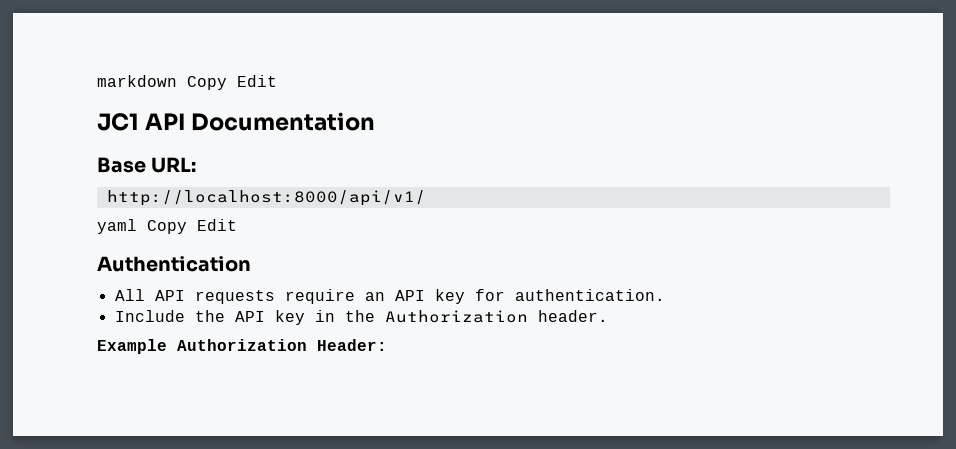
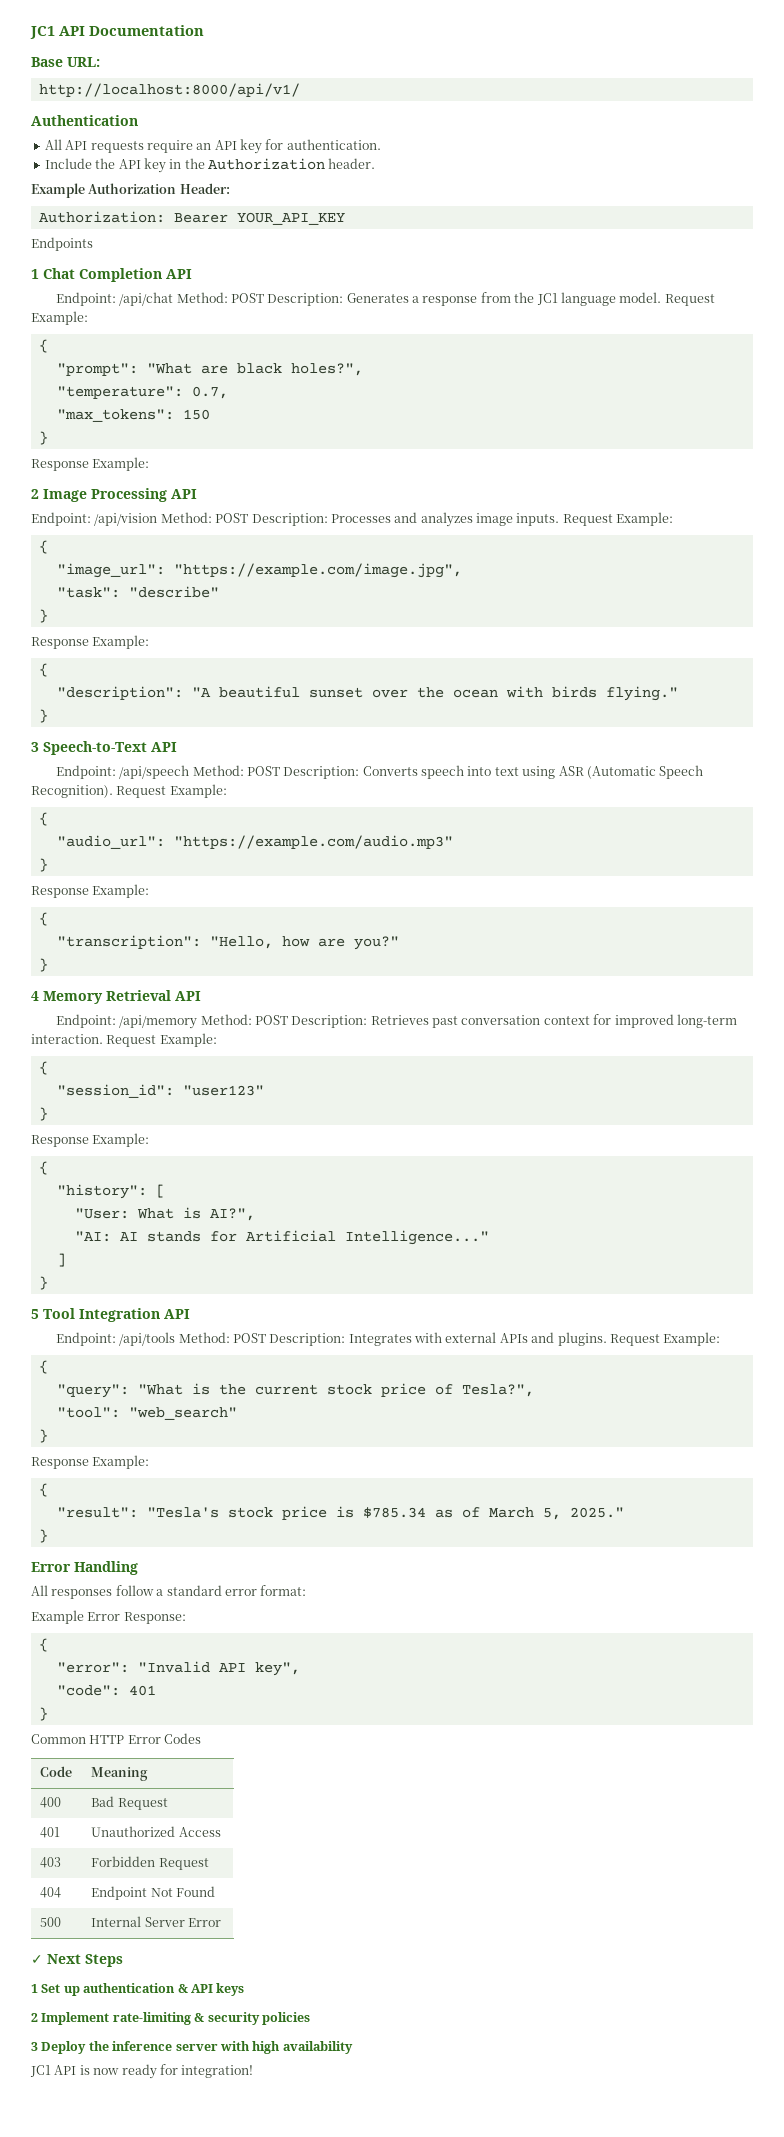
[97,75,277,90] markdown Copy Edit // -> (30, 32) none
[97,219,237,234] // yaml Copy Edit -> (300, 90) none
(387, 345) none -> [38,211,345,225] [31,237,93,251] [31,268,192,282] [55,292,715,306] [31,311,88,325] [38,339,48,353] [56,363,363,376] [56,386,228,399] [56,409,210,422] [38,431,48,445] [31,457,150,471] [31,488,197,502] [31,512,674,527] [38,540,48,554] [56,563,462,578] [56,586,219,598] [38,609,48,623] [31,635,150,649] [38,663,48,677] [56,686,678,701] [38,709,48,723] [31,741,177,755] [55,765,704,779] [31,784,227,798] [38,812,48,826] [56,835,453,849] [38,858,48,872] [31,884,150,898] [38,912,48,926] [56,935,399,950] [38,958,48,972] [31,990,201,1004] [55,1014,737,1029] [31,1033,217,1047] [38,1061,48,1075] [56,1084,264,1098] [38,1107,48,1121] [31,1133,150,1147] [38,1161,48,1175] [56,1184,165,1199] [74,1207,255,1221] [74,1230,489,1245] [56,1253,66,1267] [38,1276,48,1290] [31,1308,190,1322] [55,1332,721,1346] [38,1360,48,1374] [56,1383,534,1398] [56,1407,237,1420] [38,1429,48,1443] [31,1455,150,1469] [38,1483,48,1497] [56,1506,624,1520] [38,1529,48,1543] [31,1561,138,1575] [31,1585,307,1599] [31,1610,186,1624] [38,1638,48,1652] [56,1661,300,1676] [56,1685,156,1696] [38,1707,48,1721] [31,1733,202,1744] [40,1766,73,1777] [91,1767,149,1781] [40,1797,62,1808] [91,1796,168,1810] [40,1827,61,1838] [91,1826,221,1837] [40,1857,62,1868] [91,1856,209,1870] [40,1887,62,1898] [91,1886,215,1900] [40,1917,62,1927] [91,1916,221,1927] [31,1954,123,1967] [31,1983,245,1996] [31,2012,310,2025] [31,2041,353,2054] [30,2064,254,2079] // Authorization: Bearer YOUR_API_KEY // Endpoints // 1 Chat Completion API // Endpoint: /api/chat Method: POST Description: Generates a response from the JC1 language model. Request Example: // { // "prompt": "What are black holes?", // "temperature": 0.7, // "max_tokens": 150 // } // Response Example: // 2 Image Processing API // Endpoint: /api/vision Method: POST Description: Processes and analyzes image inputs. Request Example: // { // "image_url": "https://example.com/image.jpg", // "task": "describe" // } // Response Example: // { // "description": "A beautiful sunset over the ocean with birds flying." // } // 3 Speech-to-Text API // Endpoint: /api/speech Method: POST Description: Converts speech into text using ASR (Automatic Speech Recognition). Request Example: // { // "audio_url": "https://example.com/audio.mp3" // } // Response Example: // { // "transcription": "Hello, how are you?" // } // 4 Memory Retrieval API // Endpoint: /api/memory Method: POST Description: Retrieves past conversation context for improved long-term interaction. Request Example: // { // "session_id": "user123" // } // Response Example: // { // "history": [ // "User: What is AI?", // "AI: AI stands for Artificial Intelligence..." // ] // } // 5 Tool Integration API // Endpoint: /api/tools Method: POST Description: Integrates with external APIs and plugins. Request Example: // { // "query": "What is the current stock price of Tesla?", // "tool": "web_search" // } // Response Example: // { // "result": "Tesla's stock price is $785.34 as of March 5, 2025." // } // Error Handling // All responses follow a standard error format: // Example Error Response: // { // "error": "Invalid API key", // "code": 401 // } // Common HTTP Error Codes // Code | Meaning // 400 | Bad Request // 401 | Unauthorized Access // 403 | Forbidden Request // 404 | Endpoint Not Found // 500 | Internal Server Error // ✓ Next Steps // 1 Set up authentication & API keys // 2 Implement rate-limiting & security policies // 3 Deploy the inference server with high availability // JC1 API is now ready for integration!

